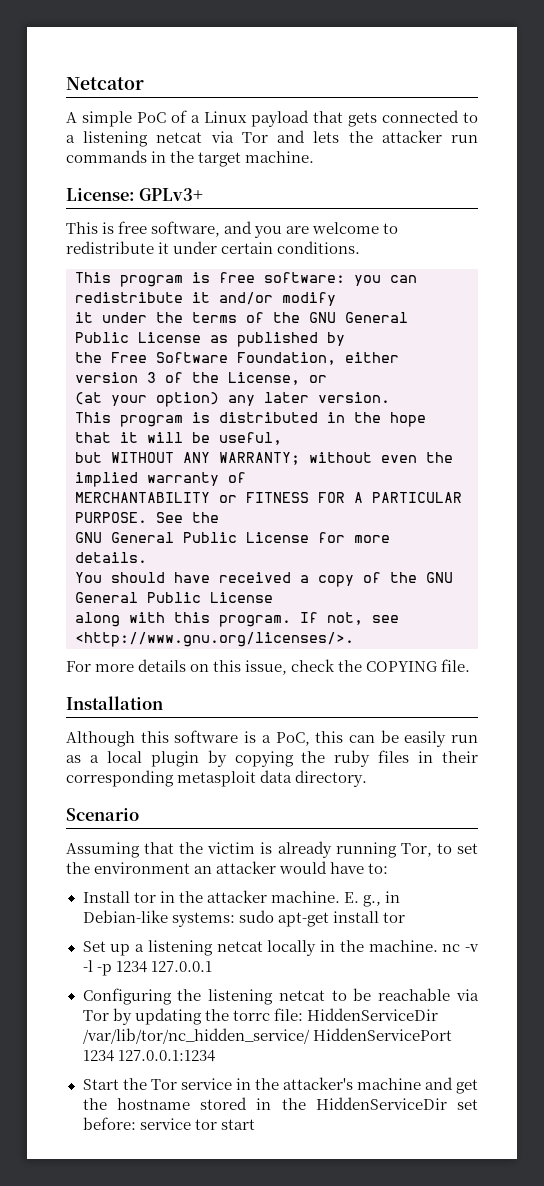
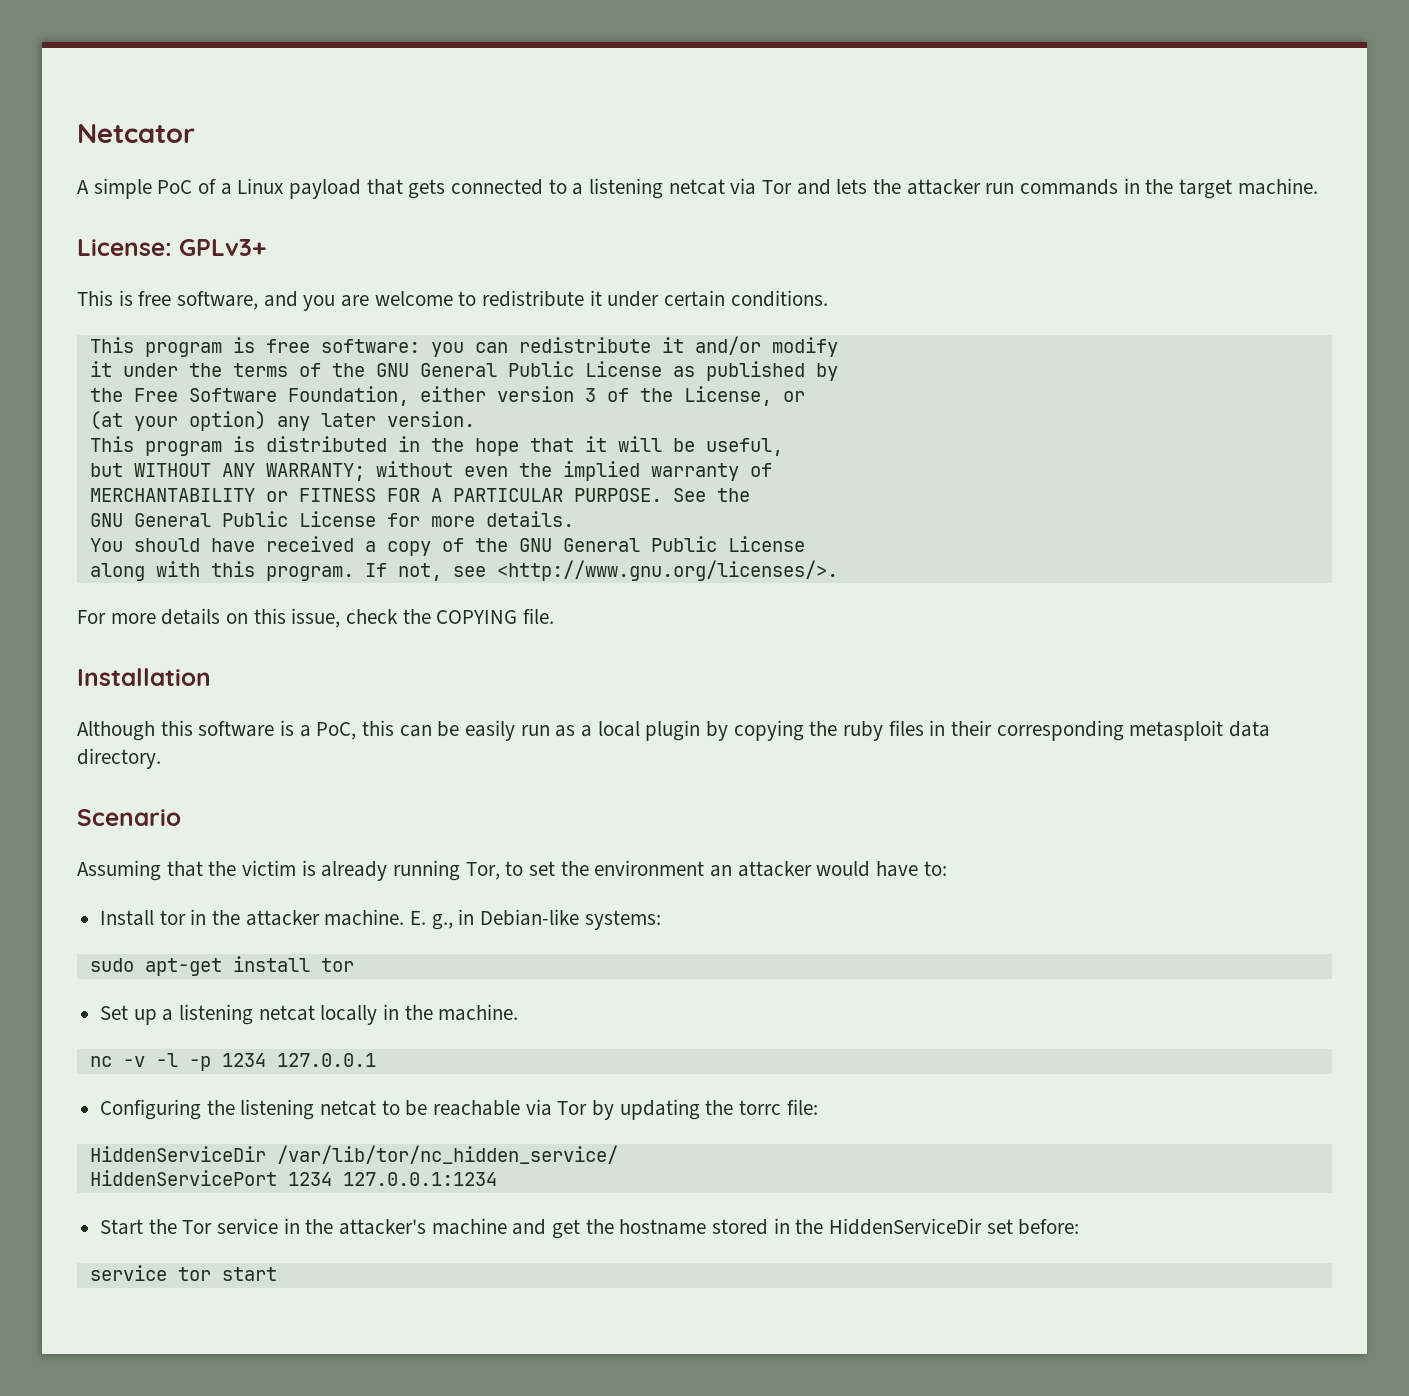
(235, 919) none -> (661, 920) //
(438, 946) none -> (519, 1012) //
(303, 1014) none -> (818, 1107) //
(310, 1036) none -> (618, 1154) //
(136, 1123) none -> (1080, 1227) //

